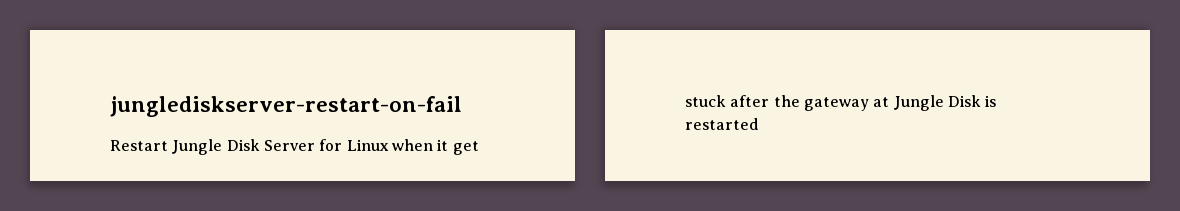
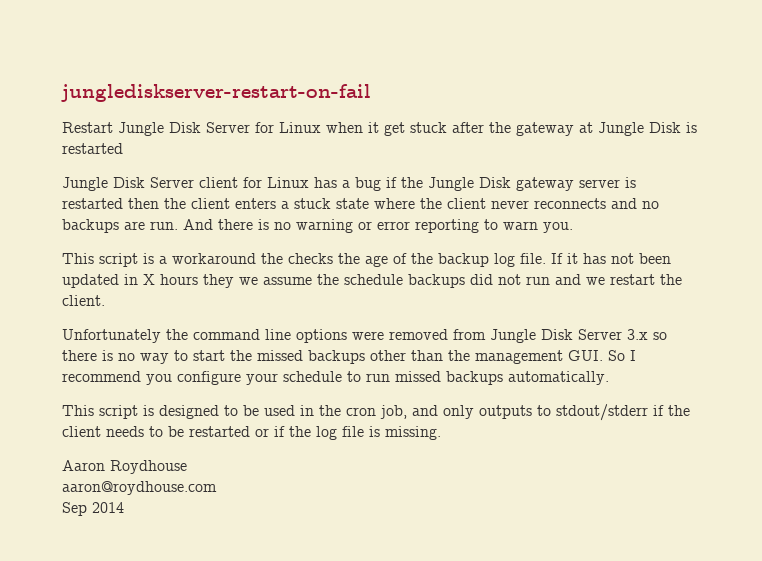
(759, 124) none -> [62,177,636,191] [62,198,659,209] [62,219,573,233] [62,253,671,267] [62,274,682,288] [62,295,105,306] [62,329,667,343] [62,350,636,364] [62,371,609,385] [62,404,690,421] [62,426,441,440] [62,460,187,474] [62,481,217,495] [62,502,124,516] // Jungle Disk Server client for Linux has a bug if the Jungle Disk gateway server is restarted then the client enters a stuck state where the client never reconnects and no backups are run. And there is no warning or error reporting to warn you. // This script is a workaround the checks the age of the backup log file. If it has not been updated in X hours they we assume the schedule backups did not run and we restart the client. // Unfortunately the command line options were removed from Jungle Disk Server 3.x so there is no way to start the missed backups other than the management GUI. So I recommend you configure your schedule to run missed backups automatically. // This script is designed to be used in the cron job, and only outputs to stdout/stderr if the client needs to be restarted or if the log file is missing. // Aaron Roydhouse // aaron@roydhouse.com // Sep 2014

